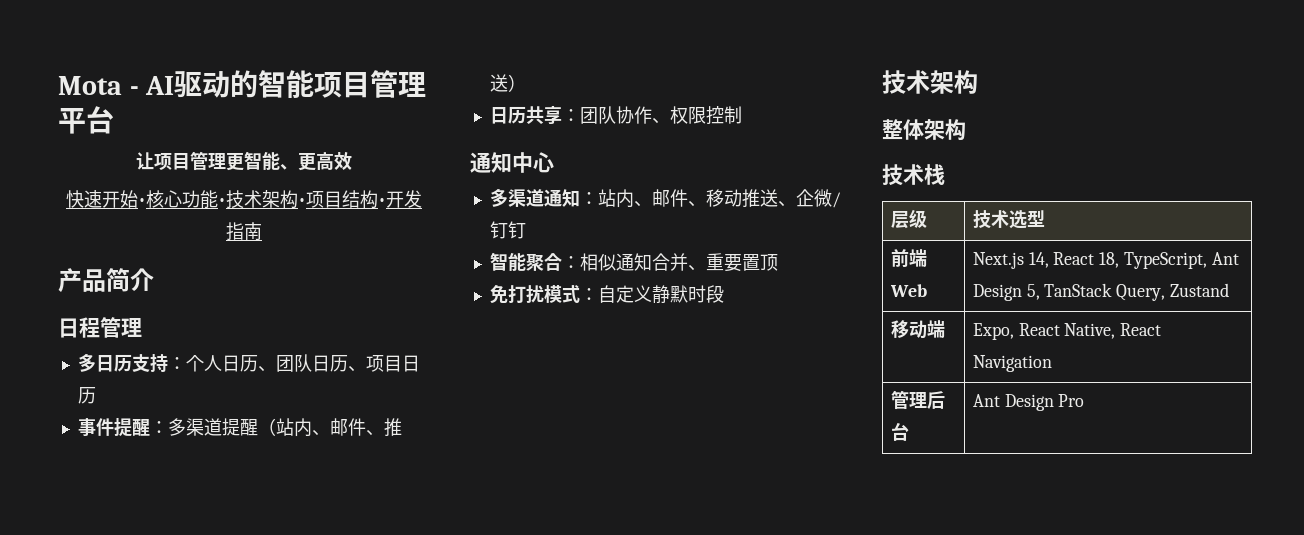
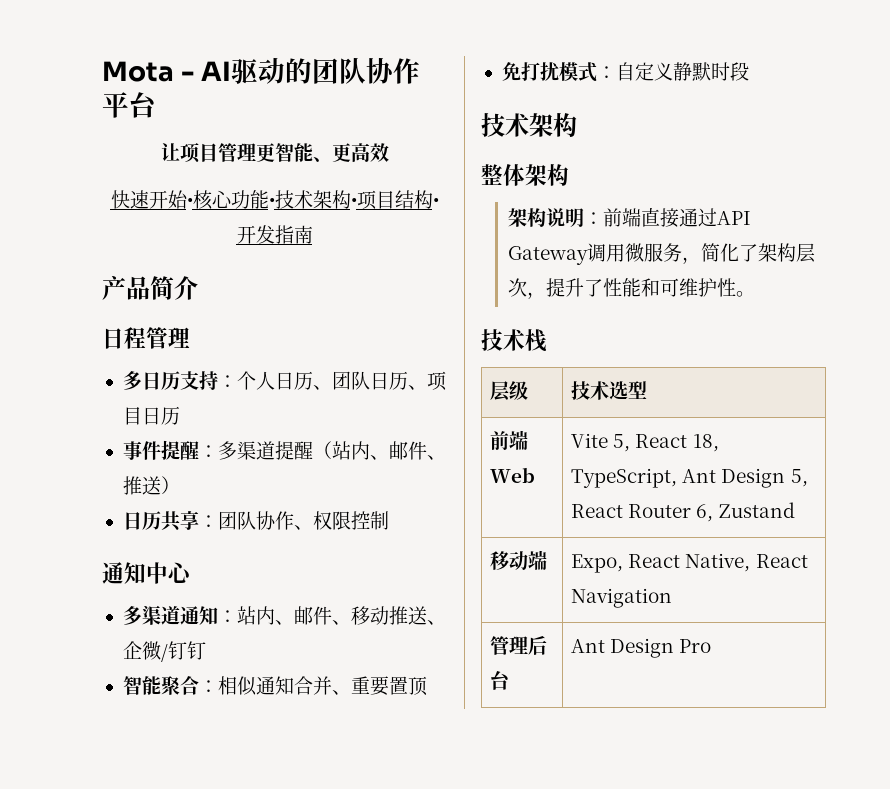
[258,70,427,98] 智能项目管理 -> [312,57,421,84] 团队协作
(966, 130) none -> [508,208,752,228] [508,243,816,265] [508,278,756,299] // 架构说明：前端直接通过API Gateway调用微服务，简化了架构层次，提升了性能和可维护性。
[972,252,1049,269] Next.js 14, -> [571,433,631,452] Vite 5,
[1044,283,1166,301] TanStack Query, -> [571,504,714,522] React Router 6,

